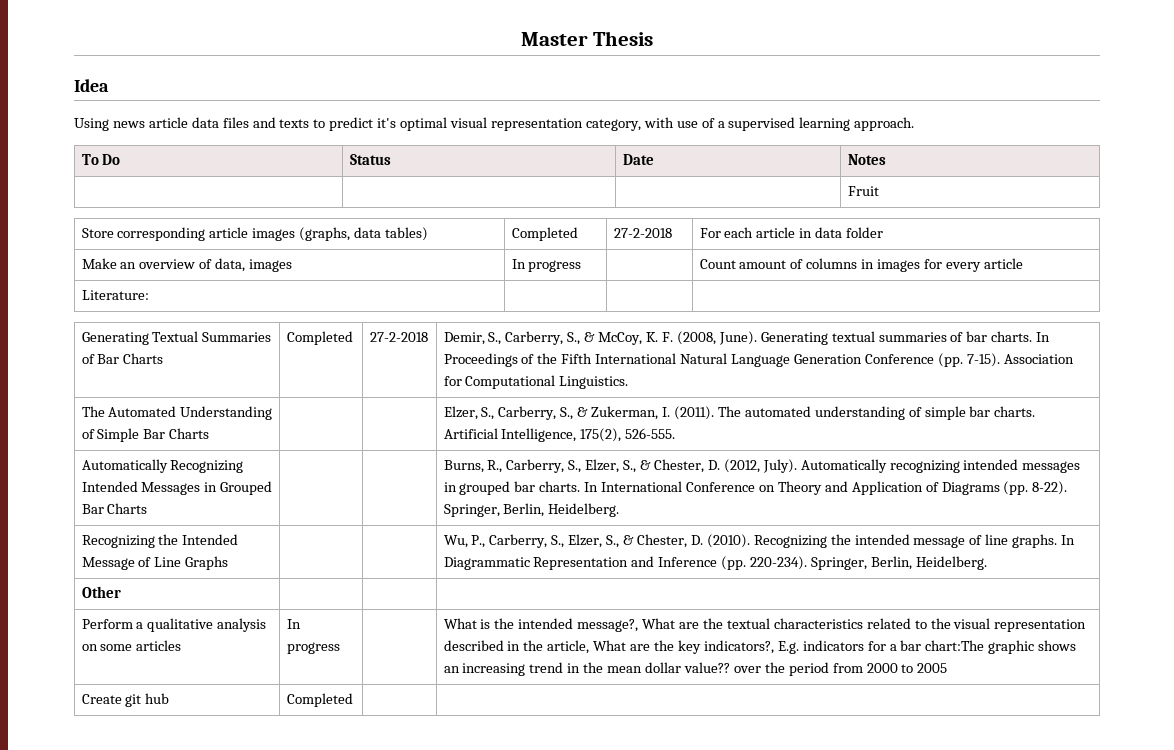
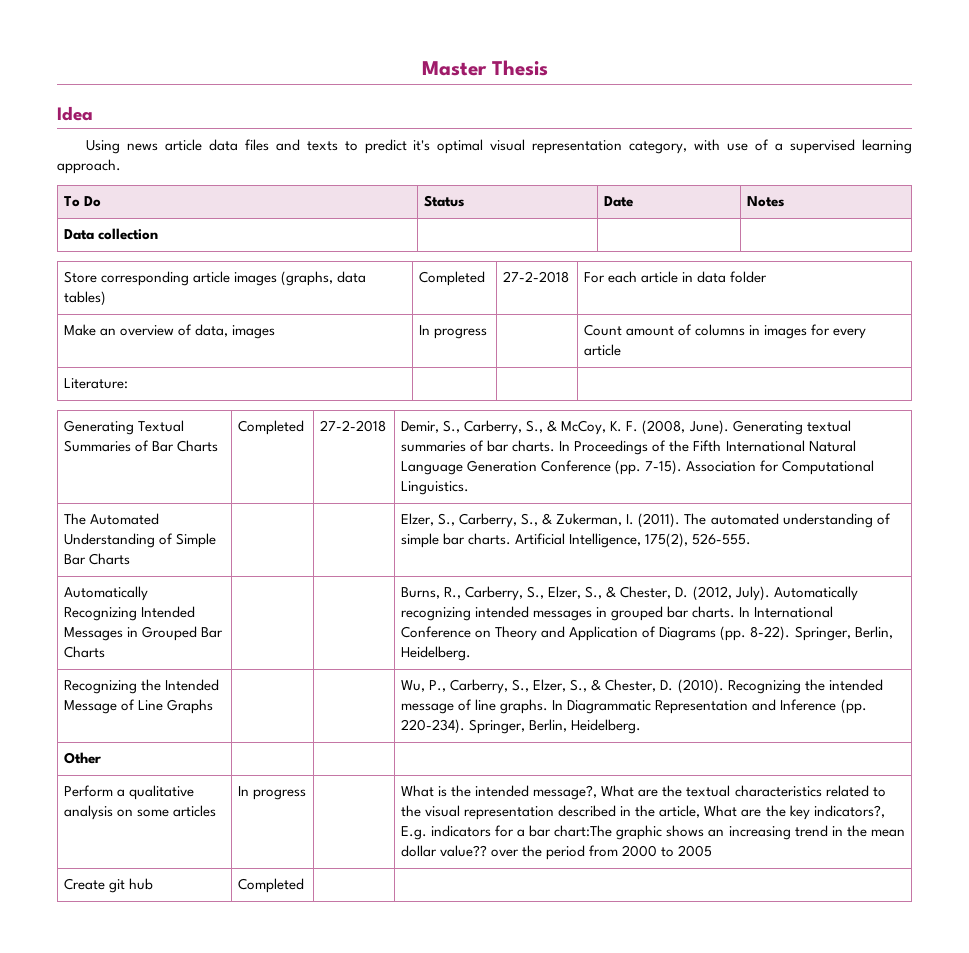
[847,186,879,196] | | | Fruit -> [64,228,159,240] Data collection | | |

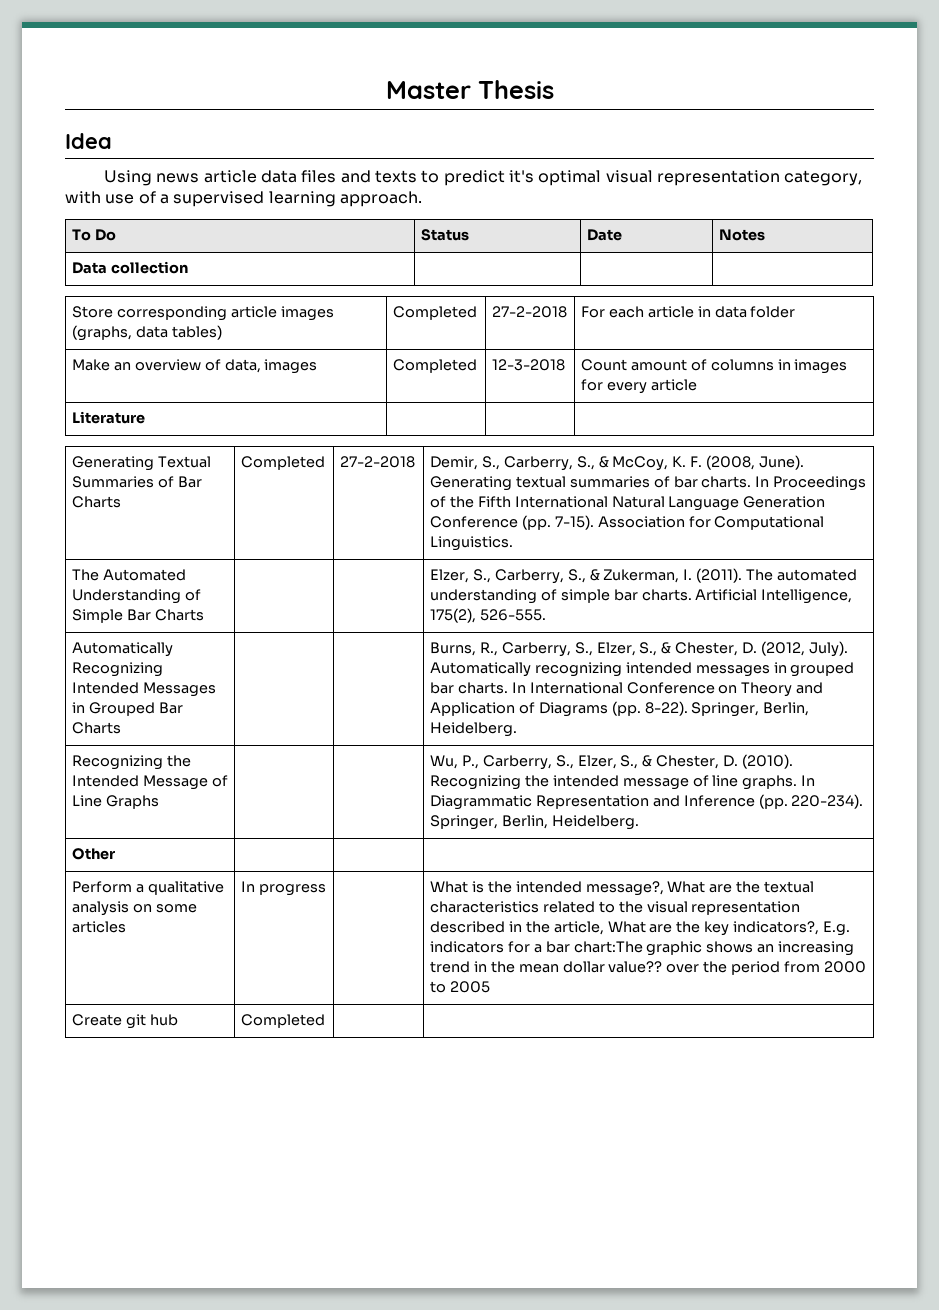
[419,325,488,339] In progress | -> [392,359,477,373] [491,359,565,371] Completed | 12-3-2018
[64,378,129,389] Literature: -> [71,411,145,424] Literature

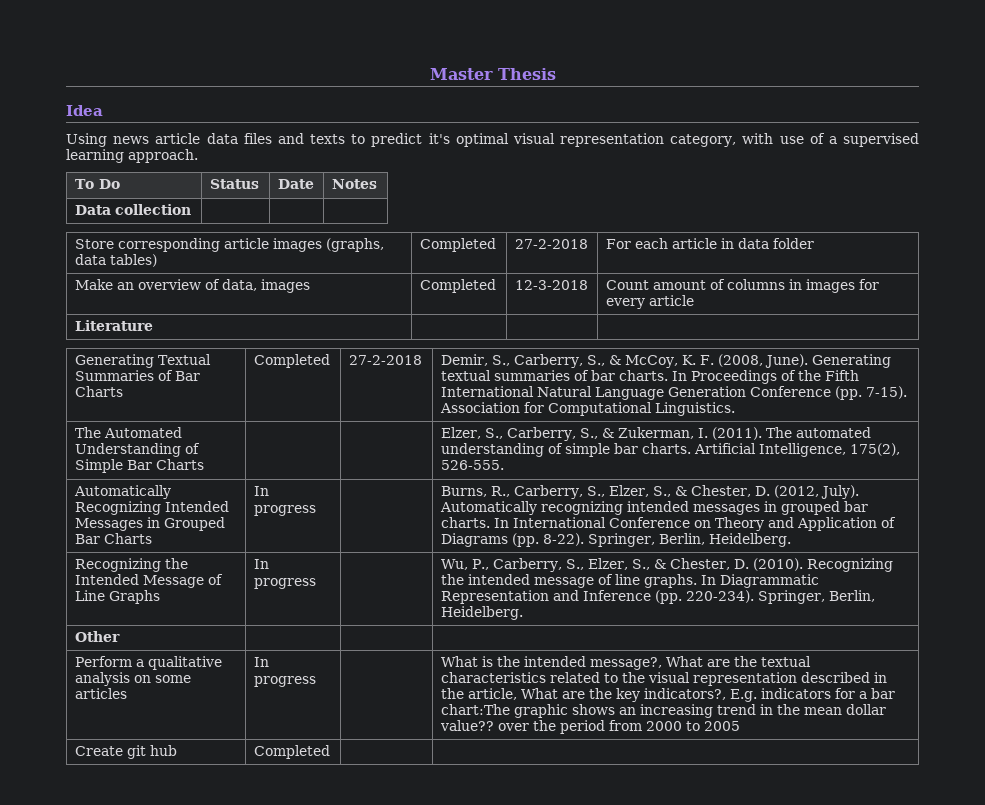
(121, 728) none -> [253,486,269,496] [253,505,316,516] In progress
(159, 802) none -> [253,559,269,569] [253,578,316,589] In progress

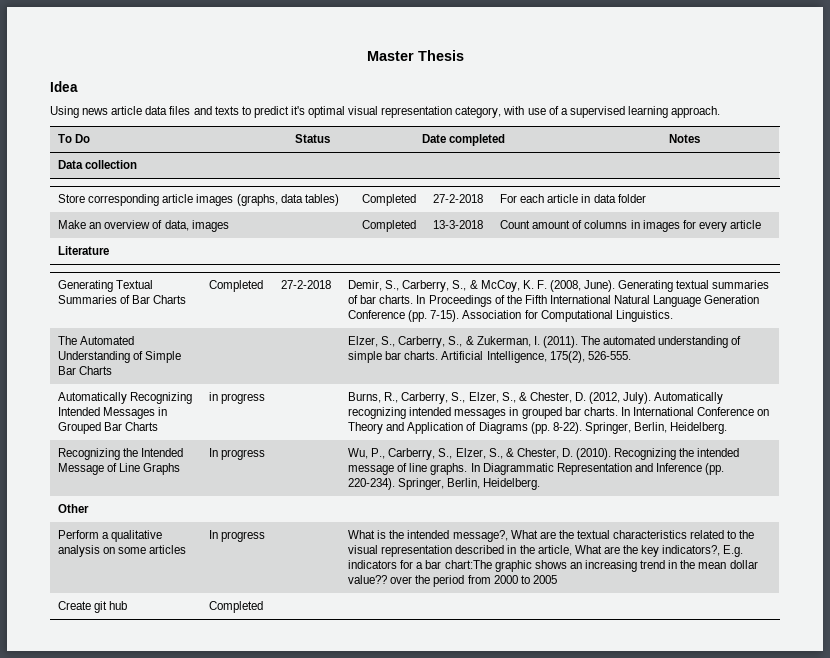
(314, 184) none -> [449,134,506,146] completed
[514,280,588,290] 12-3-2018 -> [433,220,484,229] 13-3-2018
[253,486,269,496] In -> [209,392,219,401] in

